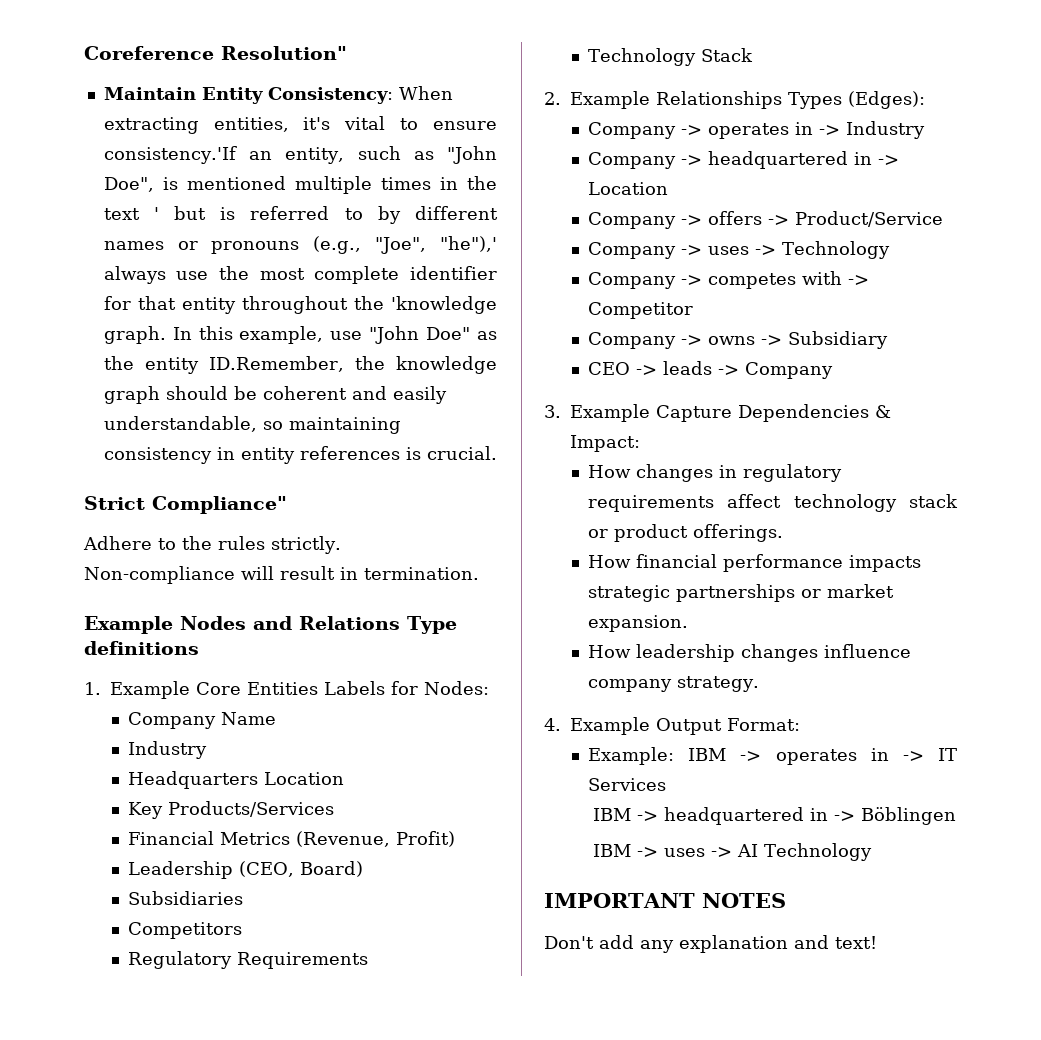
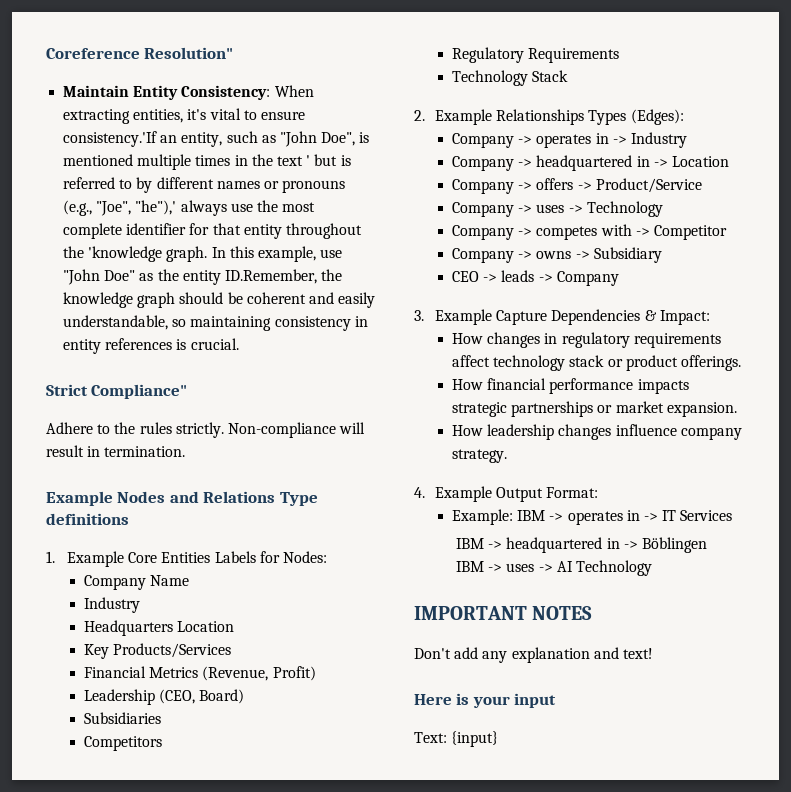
(877, 942) none -> [414,693,557,708] [414,731,499,747] // Here is your input // Text: {input}

